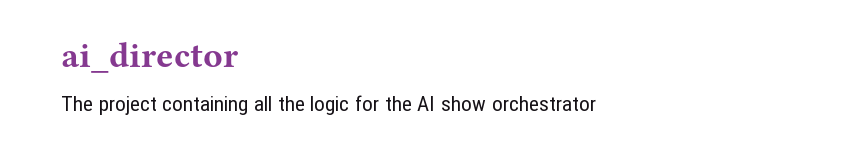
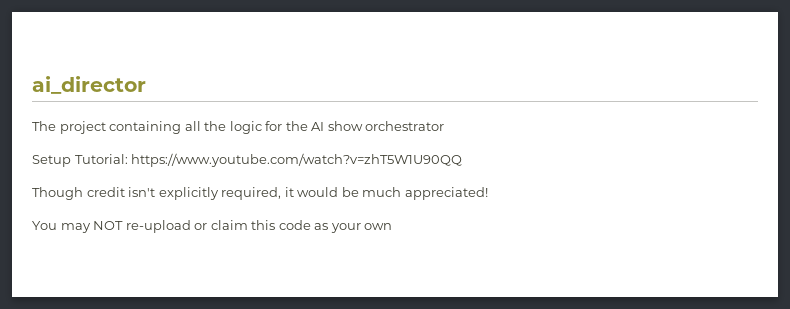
(596, 103) none -> [32,153,463,167] [32,187,488,200] [32,220,393,233] // Setup Tutorial: https://www.youtube.com/watch?v=zhT5W1U90QQ // Though credit isn't explicitly required, it would be much appreciated! // You may NOT re-upload or claim this code as your own

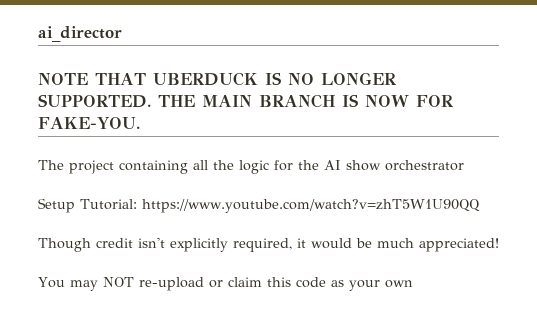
(146, 85) none -> [38,72,397,86] [38,94,454,108] [38,117,140,129] // NOTE THAT UBERDUCK IS NO LONGER SUPPORTED. THE MAIN BRANCH IS NOW FOR FAKE-YOU.

